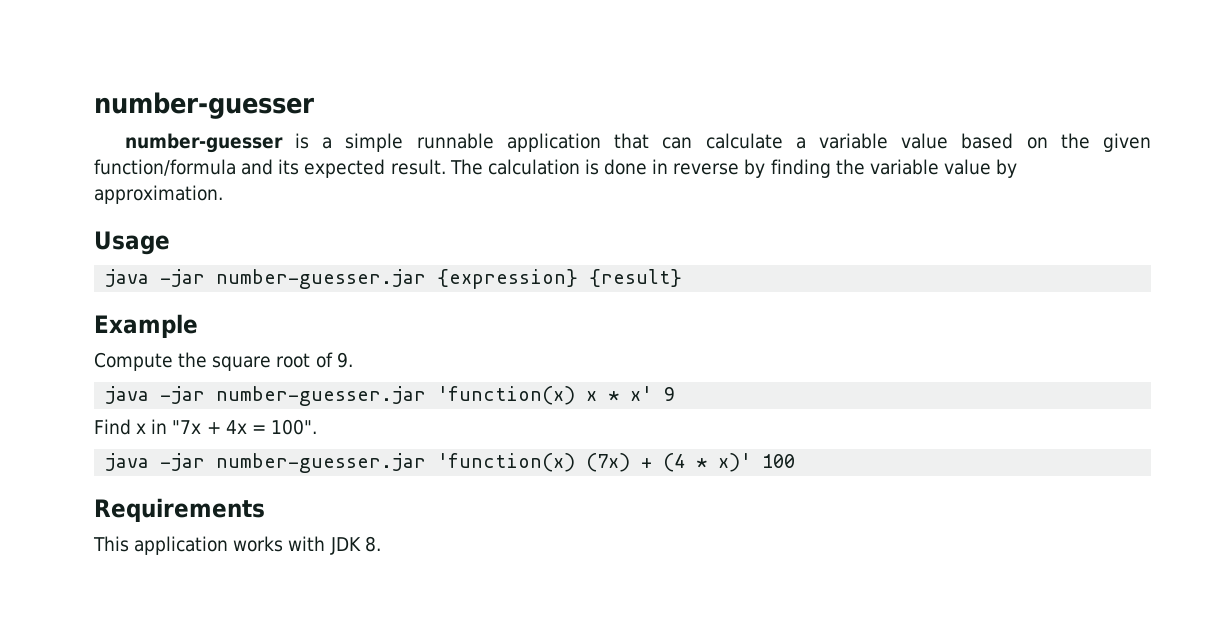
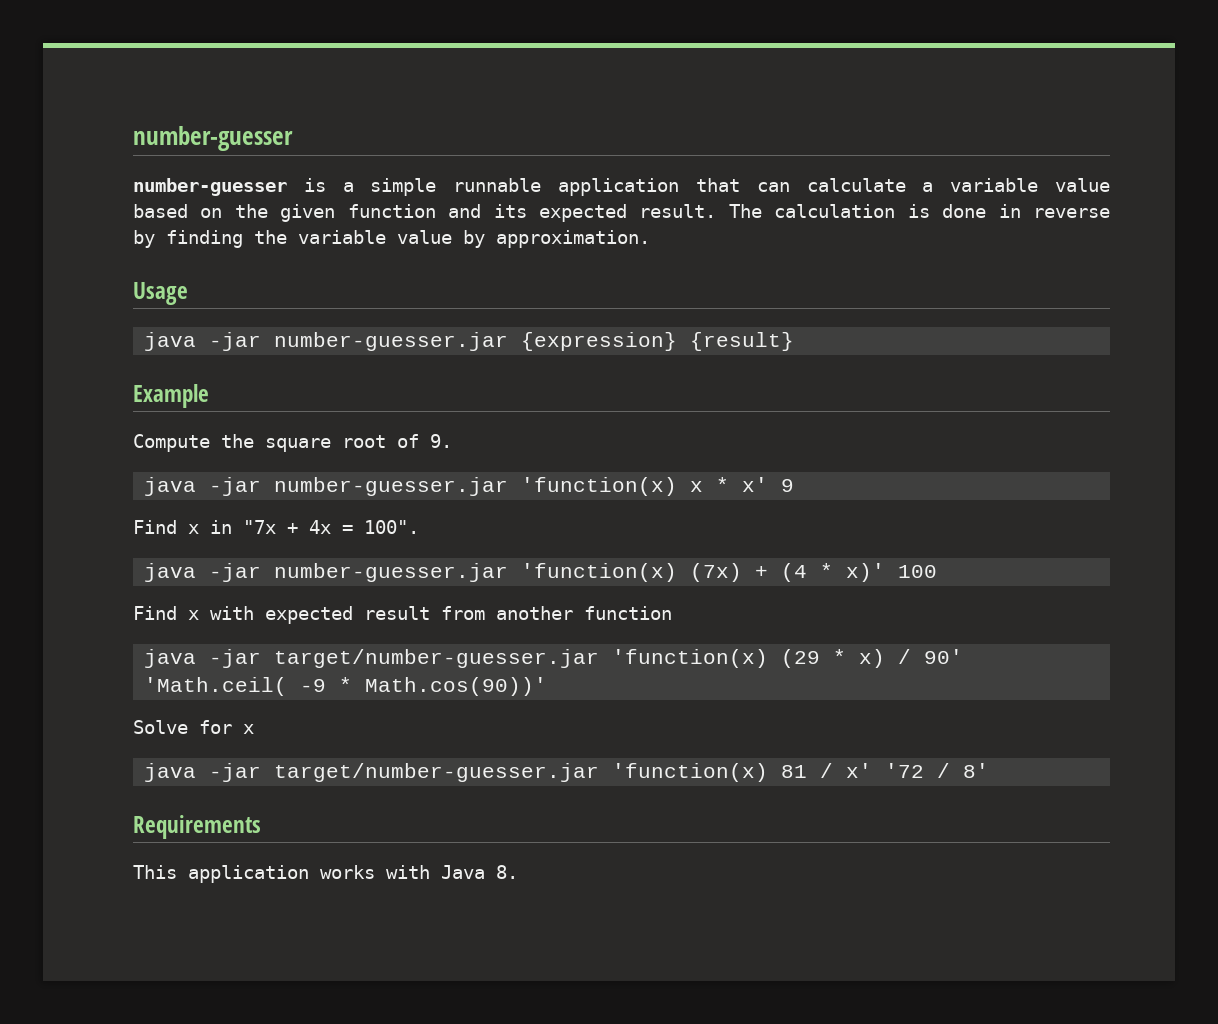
[94,159,236,176] function/formula -> [347,204,436,218] function
(796, 461) none -> [133,606,672,624] [144,649,964,668] [144,677,548,696] [133,720,254,734] [144,763,990,782] // Find x with expected result from another function // java -jar target/number-guesser.jar 'function(x) (29 * x) / 90' 'Math.ceil( -9 * Math.cos(90))' // Solve for x // java -jar target/number-guesser.jar 'function(x) 81 / x' '72 / 8'
[329,537,361,555] JDK -> [441,865,485,879] Java

